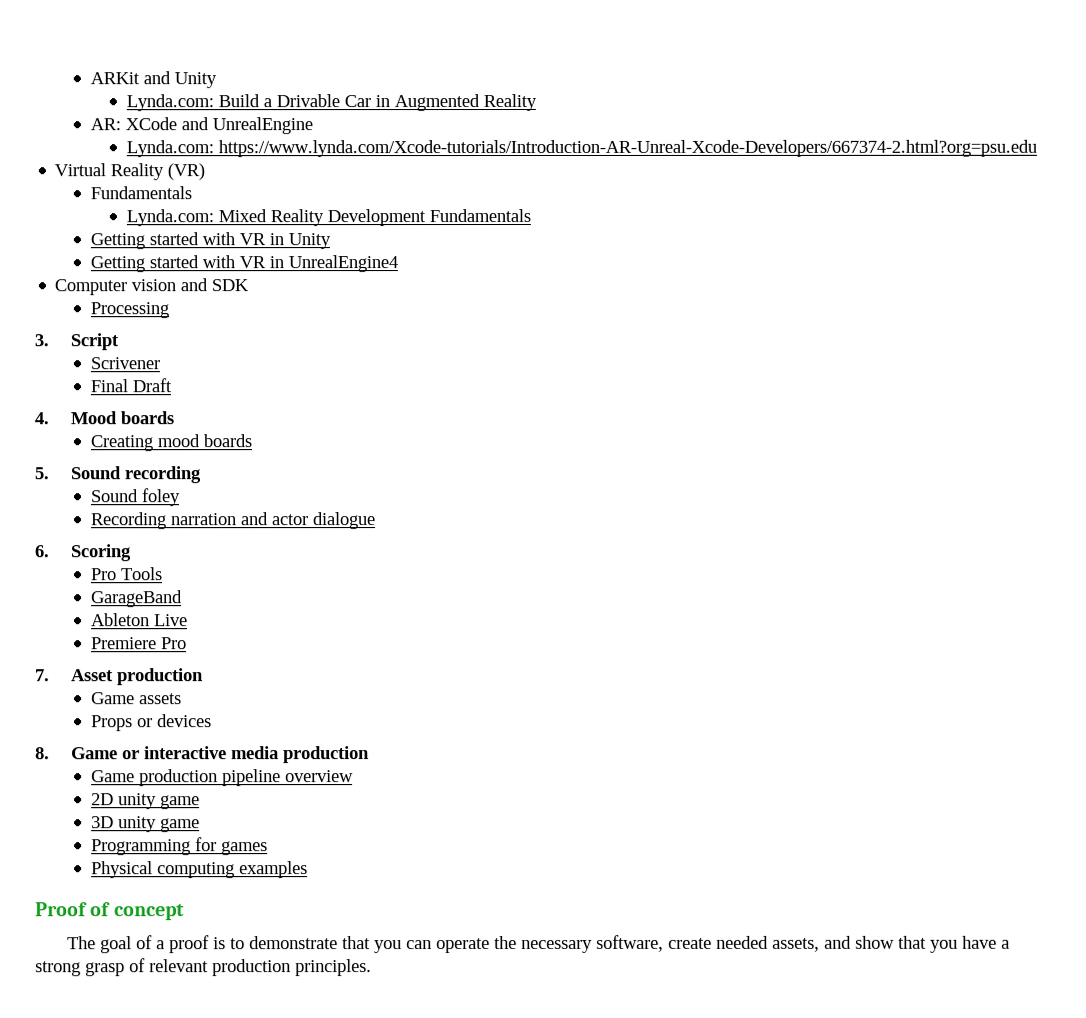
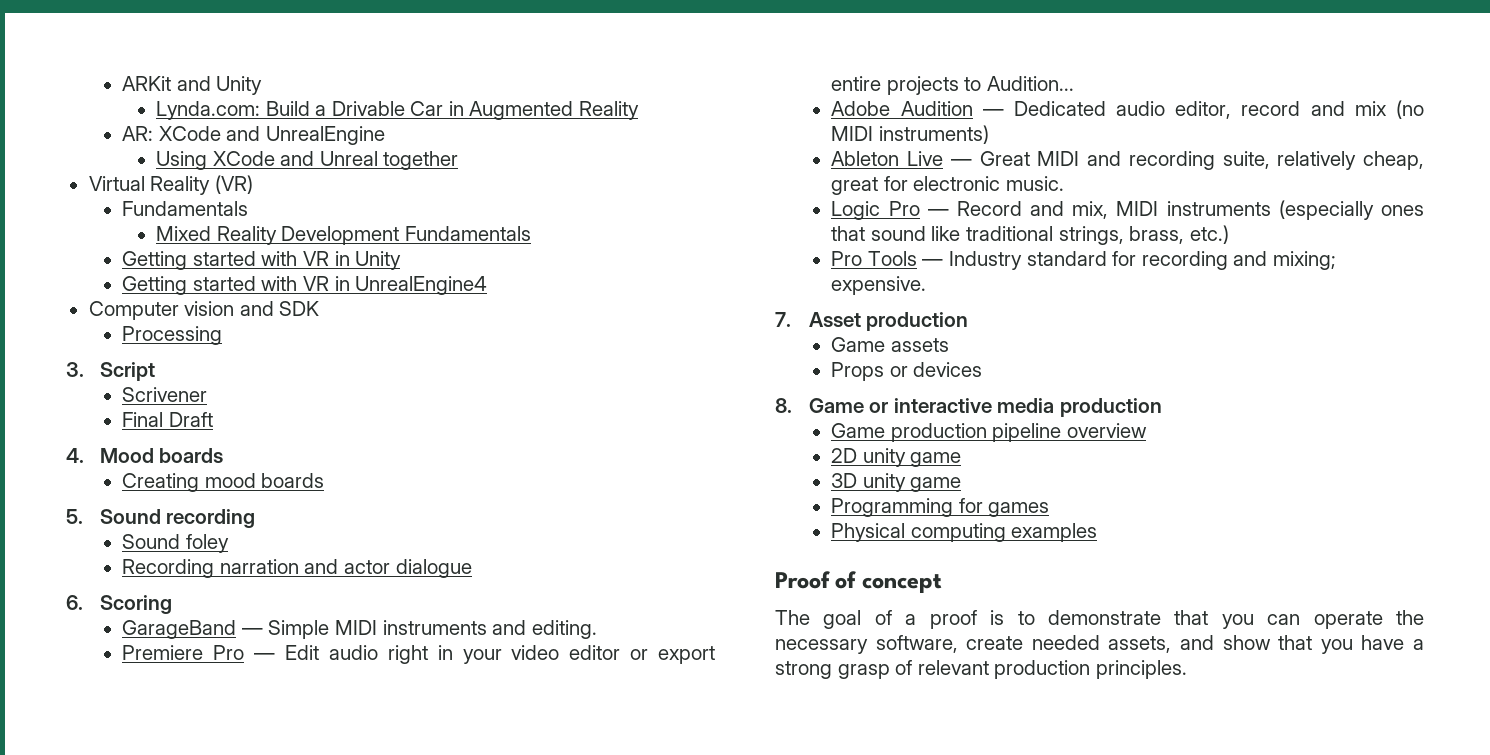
[125,139,1037,158] Lynda.com: https://www.lynda.com/Xcode-tutorials/Introduction-AR-Unreal-Xcode-Developers/667374-2.html?org=psu.edu -> [156,151,459,170] Using XCode and Unreal together
[125,209,214,227] Lynda.com: -> (249, 208) none
[91,567,164,581] [91,590,184,608] [91,613,189,627] [91,637,188,650] Pro Tools // GarageBand // Ableton Live // Premiere Pro -> [122,620,597,639] [122,645,716,664] [831,76,1074,95] [831,100,1424,119] [831,125,989,144] [831,151,1424,170] [831,176,1064,195] [831,200,1424,220] [831,225,1229,245] [831,251,1336,270] [831,276,927,295] GarageBand — Simple MIDI instruments and editing. // Premiere Pro — Edit audio right in your video editor or export entire projects to Audition... // Adobe Audition — Dedicated audio editor, record and mix (no MIDI instruments) // Ableton Live — Great MIDI and recording suite, relatively cheap, great for electronic music. // Logic Pro — Record and mix, MIDI instruments (especially ones that sound like traditional strings, brass, etc.) // Pro Tools — Industry standard for recording and mixing; expensive.

